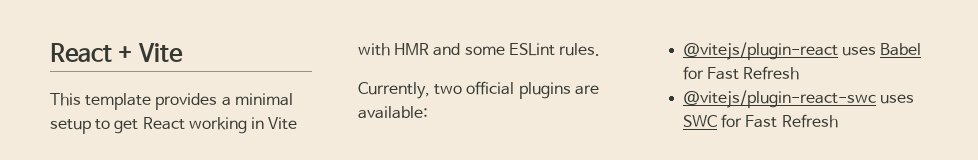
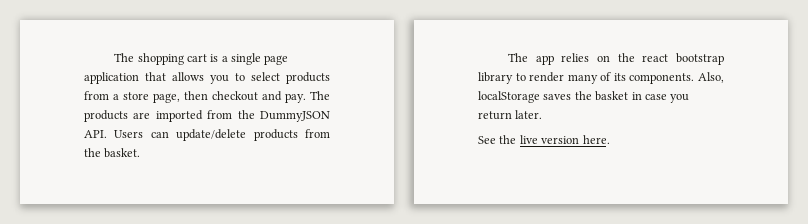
[50,43,183,62] [50,93,293,110] [50,117,298,134] [358,43,600,56] [358,81,599,99] [358,106,428,119] [683,42,922,60] [683,66,800,80] [683,90,915,108] [683,114,838,128] React + Vite // This template provides a minimal setup to get React working in Vite with HMR and some ESLint rules. // Currently, two official plugins are available: // @vitejs/plugin-react uses Babel for Fast Refresh // @vitejs/plugin-react-swc uses SWC for Fast Refresh -> [114,53,289,65] [84,72,330,84] [84,91,330,103] [84,110,330,122] [84,129,330,141] [84,148,141,158] [508,53,724,65] [478,72,724,84] [478,91,690,103] [478,110,543,120] [478,135,610,144] The shopping cart is a single page application that allows you to select products from a store page, then checkout and pay. The products are imported from the DummyJSON API. Users can update/delete products from the basket. // The app relies on the react bootstrap library to render many of its components. Also, localStorage saves the basket in case you return later. // See the live version here.

